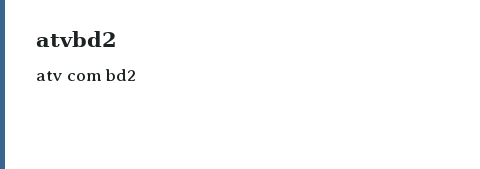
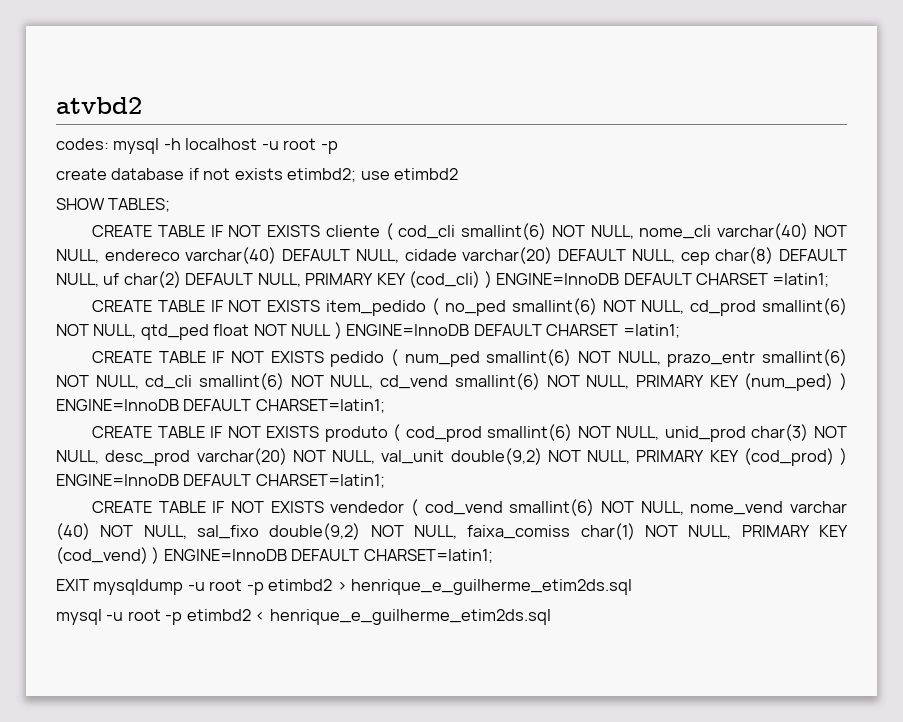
[36,69,137,81] atv com bd2 -> [56,138,338,154] [56,168,459,182] [56,198,171,212] [91,223,847,240] [56,247,848,265] [56,271,830,288] [91,298,847,316] [56,322,680,340] [91,349,848,367] [56,373,848,391] [56,399,385,413] [91,424,848,442] [56,448,847,466] [56,474,385,488] [91,499,848,516] [56,523,849,540] [56,547,493,564] [56,579,633,595] [56,609,551,625] codes: mysql -h localhost -u root -p // create database if not exists etimbd2; use etimbd2 // SHOW TABLES; // CREATE TABLE IF NOT EXISTS cliente ( cod_cli smallint(6) NOT NULL, nome_cli varchar(40) NOT NULL, endereco varchar(40) DEFAULT NULL, cidade varchar(20) DEFAULT NULL, cep char(8) DEFAULT NULL, uf char(2) DEFAULT NULL, PRIMARY KEY (cod_cli) ) ENGINE=InnoDB DEFAULT CHARSET =latin1; // CREATE TABLE IF NOT EXISTS item_pedido ( no_ped smallint(6) NOT NULL, cd_prod smallint(6) NOT NULL, qtd_ped float NOT NULL ) ENGINE=InnoDB DEFAULT CHARSET =latin1; // CREATE TABLE IF NOT EXISTS pedido ( num_ped smallint(6) NOT NULL, prazo_entr smallint(6) NOT NULL, cd_cli smallint(6) NOT NULL, cd_vend smallint(6) NOT NULL, PRIMARY KEY (num_ped) ) ENGINE=InnoDB DEFAULT CHARSET=latin1; // CREATE TABLE IF NOT EXISTS produto ( cod_prod smallint(6) NOT NULL, unid_prod char(3) NOT NULL, desc_prod varchar(20) NOT NULL, val_unit double(9,2) NOT NULL, PRIMARY KEY (cod_prod) ) ENGINE=InnoDB DEFAULT CHARSET=latin1; // CREATE TABLE IF NOT EXISTS vendedor ( cod_vend smallint(6) NOT NULL, nome_vend varchar (40) NOT NULL, sal_fixo double(9,2) NOT NULL, faixa_comiss char(1) NOT NULL, PRIMARY KEY (cod_vend) ) ENGINE=InnoDB DEFAULT CHARSET=latin1; // EXIT mysqldump -u root -p etimbd2 > henrique_e_guilherme_etim2ds.sql // mysql -u root -p etimbd2 < henrique_e_guilherme_etim2ds.sql

